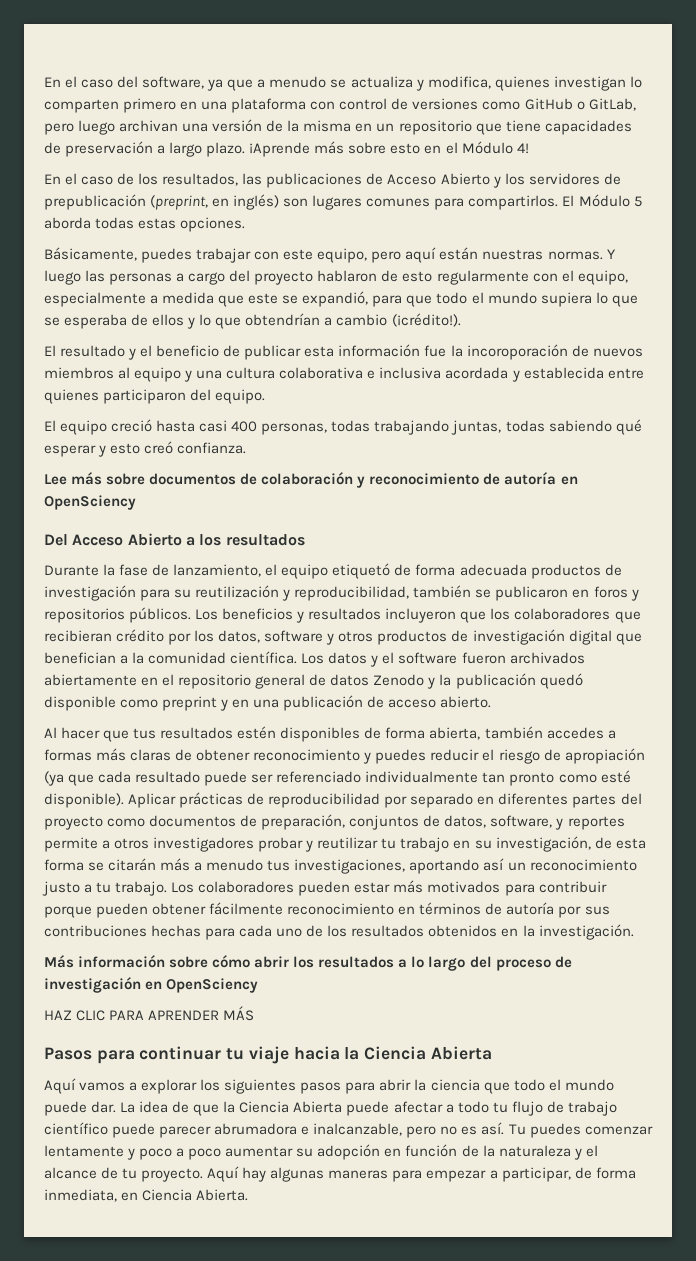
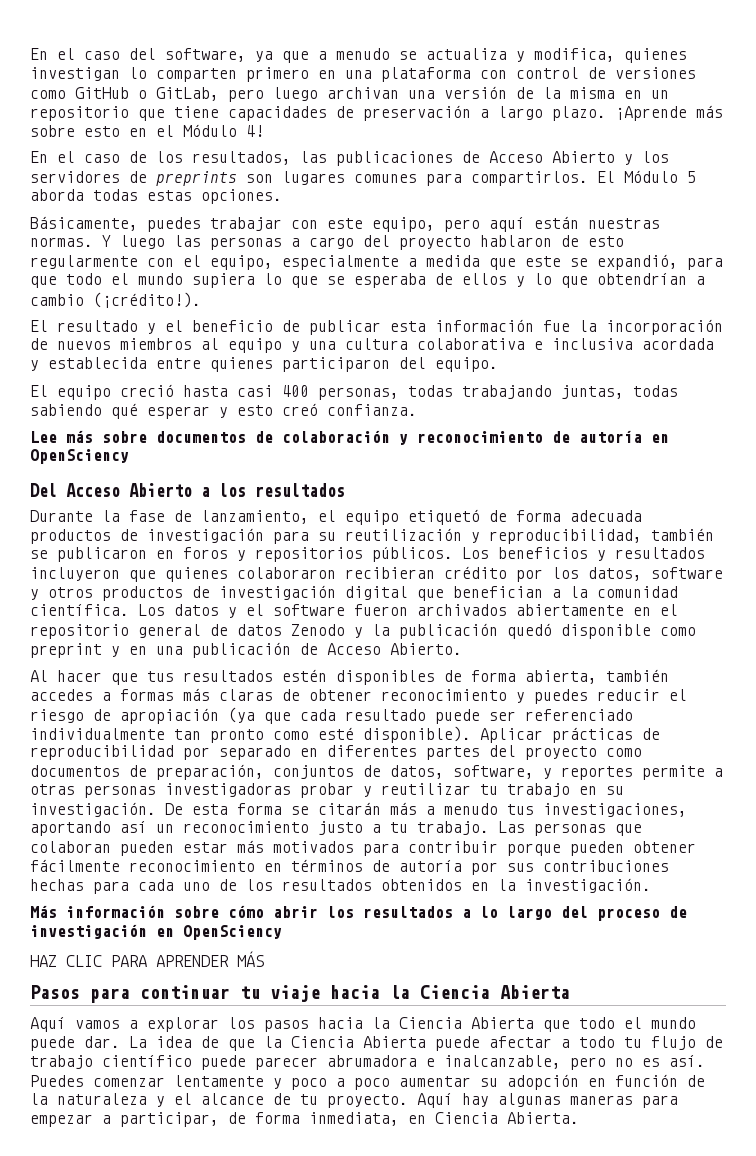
[44,194,280,210] prepublicación (preprint, en inglés) -> [156,171,237,186] preprints
[466,344,568,360] incoroporación -> [606,319,723,335] incorporación
[490,608,641,623] los colaboradores que -> [165,567,336,582] quienes colaboraron
[388,696,492,708] acceso abierto. -> [327,643,462,655] Acceso Abierto.
[114,837,255,852] otros investigadores -> [30,783,291,798] otras personas investigadoras
[495,836,612,852] investigación, de -> [30,802,183,817] investigación. De
[171,881,295,893] Los colaboradores -> [498,821,642,836] [30,841,111,853] Las personas que colaboran
[224,1079,480,1094] siguientes pasos para abrir la ciencia -> [264,1017,534,1032] pasos hacia la Ciencia Abierta
[508,1123,581,1138] Tu puedes -> [30,1075,84,1087] Puedes

